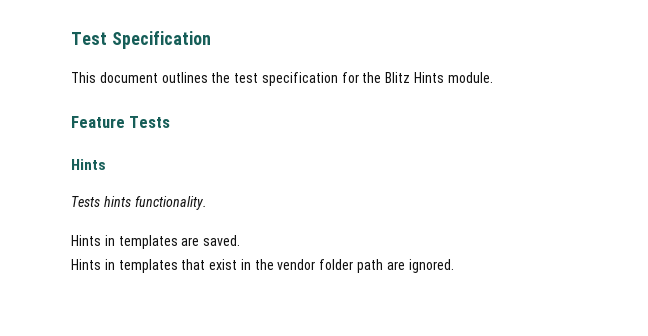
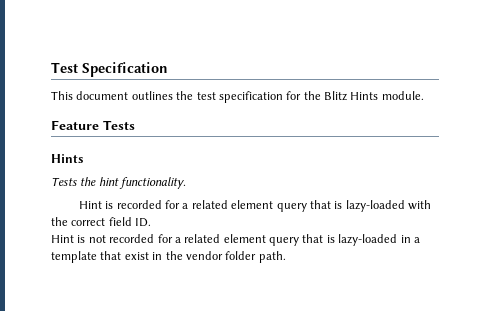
[103,196,131,207] hints -> [80,177,119,186] the hint
[71,235,241,249] [71,259,178,273] Hints in templates are saved. // Hints in templates -> [78,200,432,212] [51,217,152,227] [51,234,420,246] [51,251,97,263] Hint is recorded for a related element query that is lazy-loaded with the correct field ID. // Hint is not recorded for a related element query that is lazy-loaded in a template
[357,259,454,273] path are ignored. -> [258,251,286,263] path.

